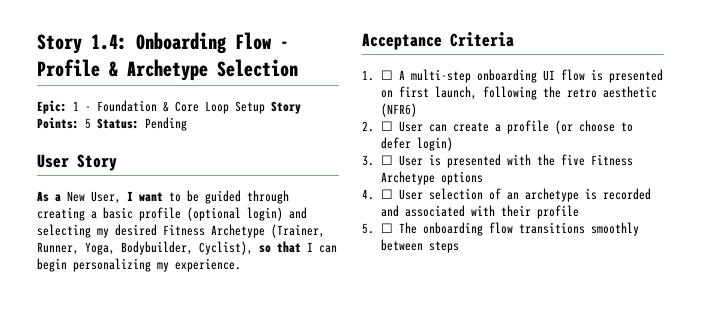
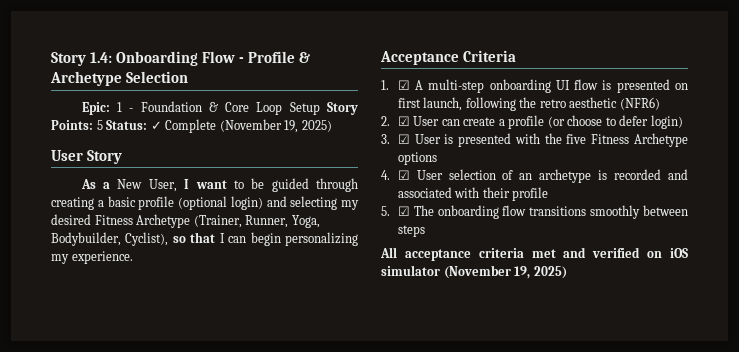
[145,117,187,131] Pending -> [150,119,332,133] ✓ Complete (November 19, 2025)
[380,70,393,80] ☐ -> [397,80,410,90] ☑
[380,121,393,131] ☐ -> [397,116,410,126] ☑
[380,155,393,165] ☐ -> [397,134,410,144] ☑
[380,189,393,199] ☐ -> [397,170,410,180] ☑
[380,223,393,233] ☐ -> [397,206,410,216] ☑
(459, 247) none -> [380,247,688,261] [381,265,567,279] // All acceptance criteria met and verified on iOS simulator (November 19, 2025)

